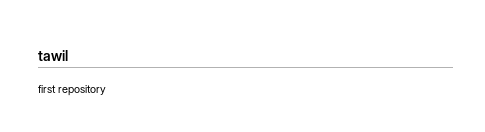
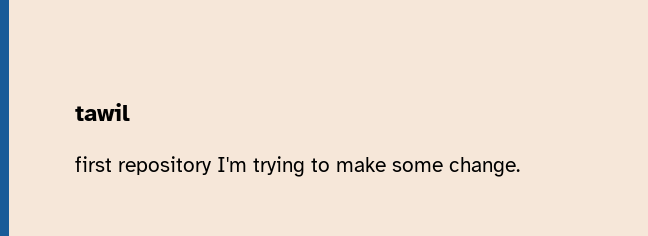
(106, 90) none -> [217,156,520,177] I'm trying to make some change.

